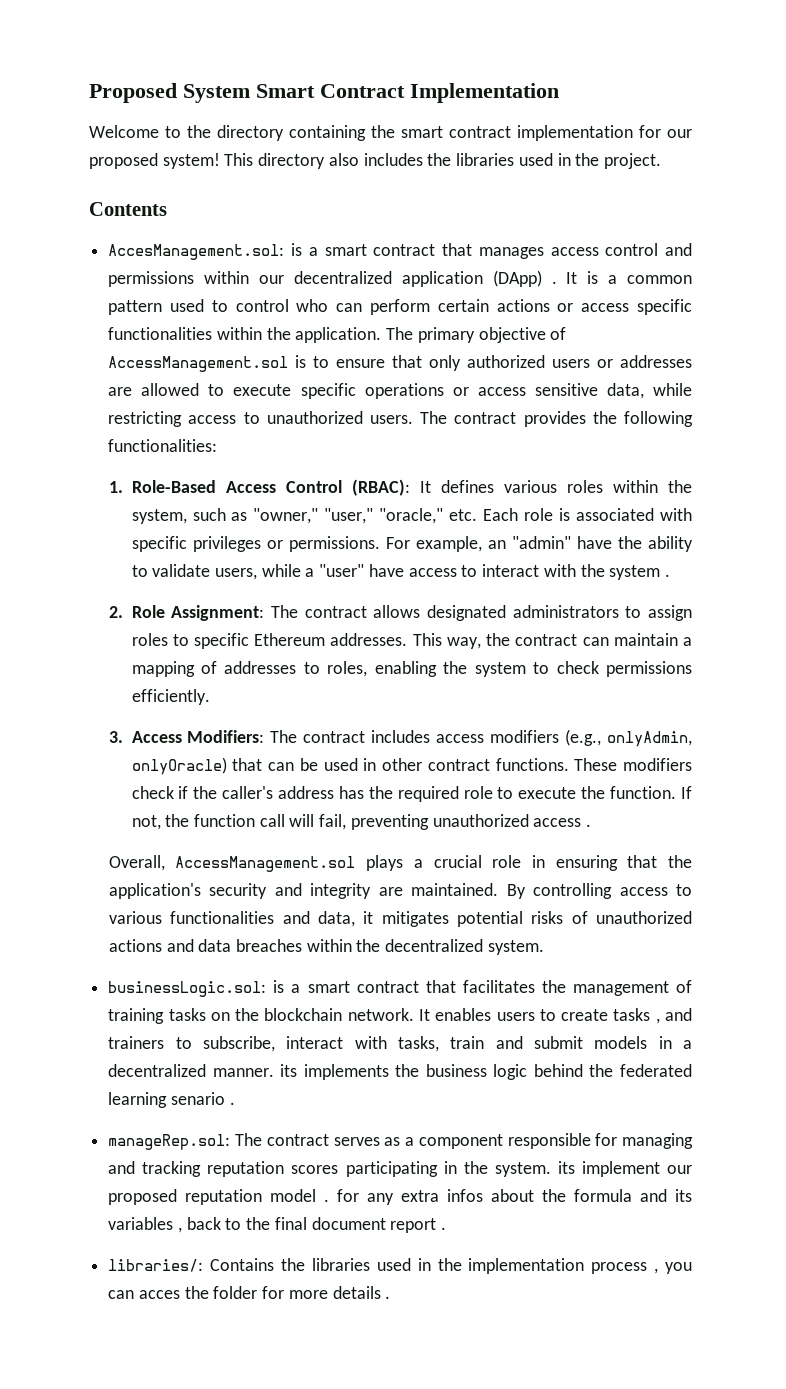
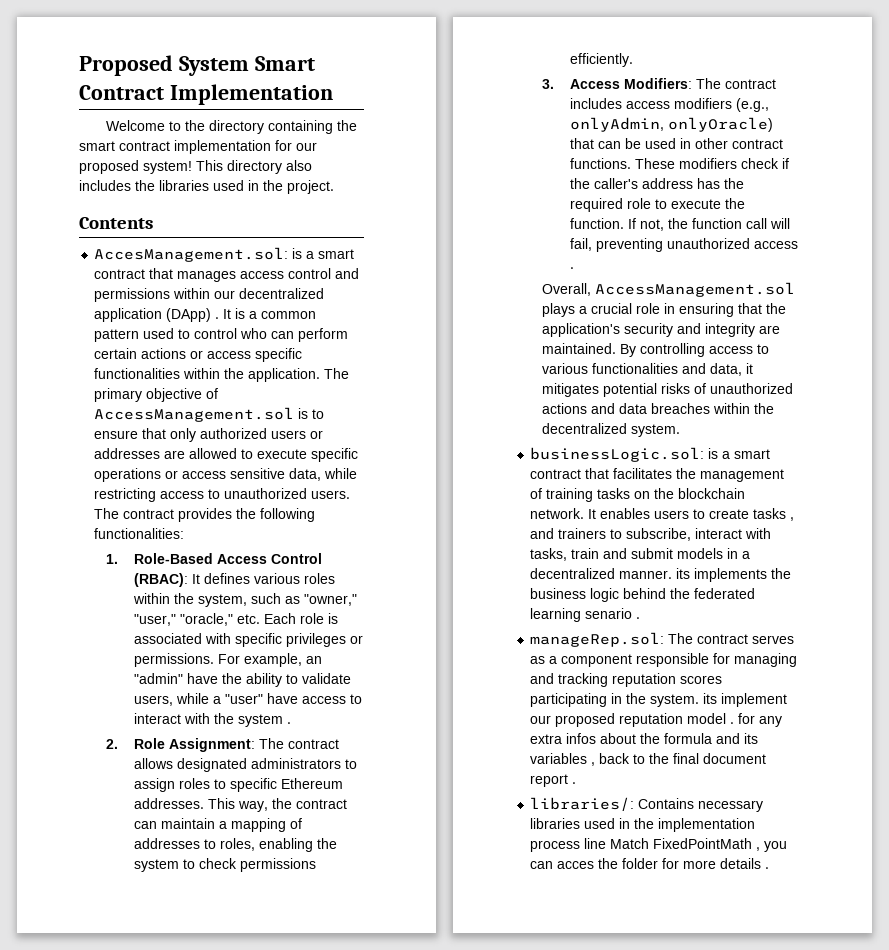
[281,1258,305,1271] the -> [698,800,764,812] necessary
(648, 1268) none -> [584,838,753,849] line Match FixedPointMath

